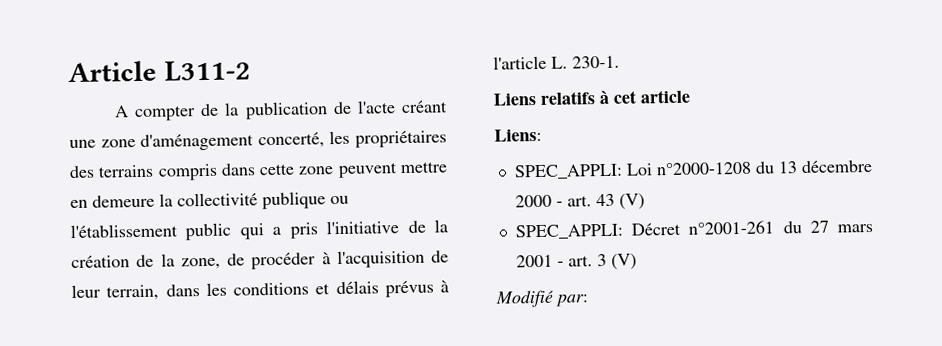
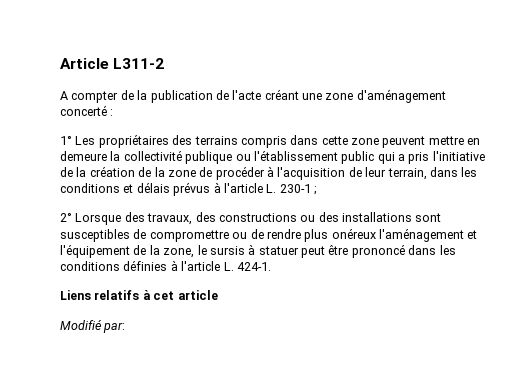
[257,130,351,149] concerté, les -> [60,105,114,116] [60,136,96,145] concerté : // 1° Les
[180,257,221,270] zone, -> [167,170,196,177] zone
[572,55,620,69] 230-1. -> [279,184,317,195] [60,212,442,225] [60,228,478,242] [60,244,456,258] [60,260,271,271] 230-1 ; // 2° Lorsque des travaux, des constructions ou des installations sont susceptibles de compromettre ou de rendre plus onéreux l'aménagement et l'équipement de la zone, le sursis à statuer peut être prononcé dans les conditions définies à l'article L. 424-1.
[494,128,542,142] [513,159,873,180] [514,193,645,210] [514,220,873,240] [515,253,637,270] // Liens: // SPEC_APPLI: Loi n°2000-1208 du 13 décembre 2000 - art. 43 (V) // SPEC_APPLI: Décret n°2001-261 du 27 mars 2001 - art. 3 (V) -> (218, 295) none

